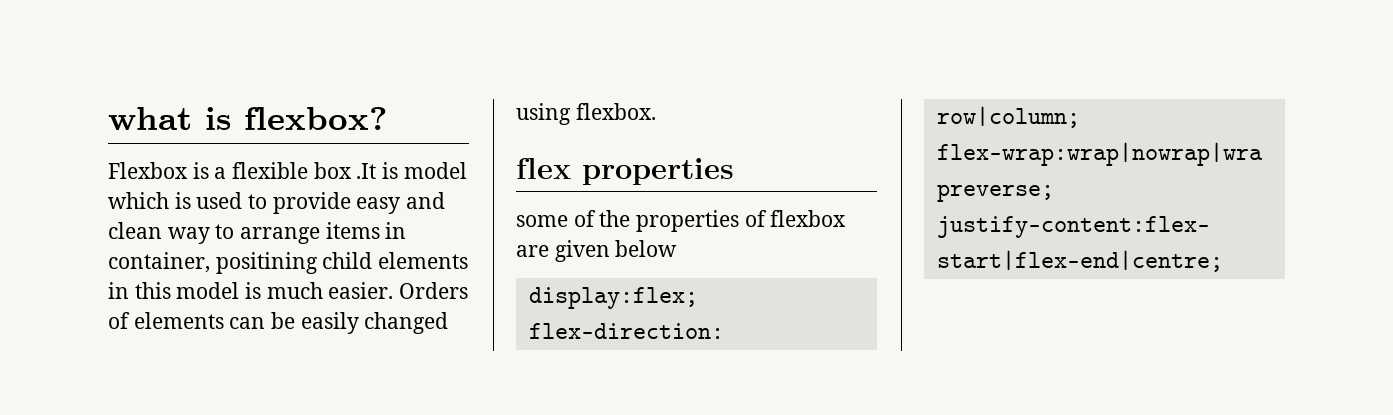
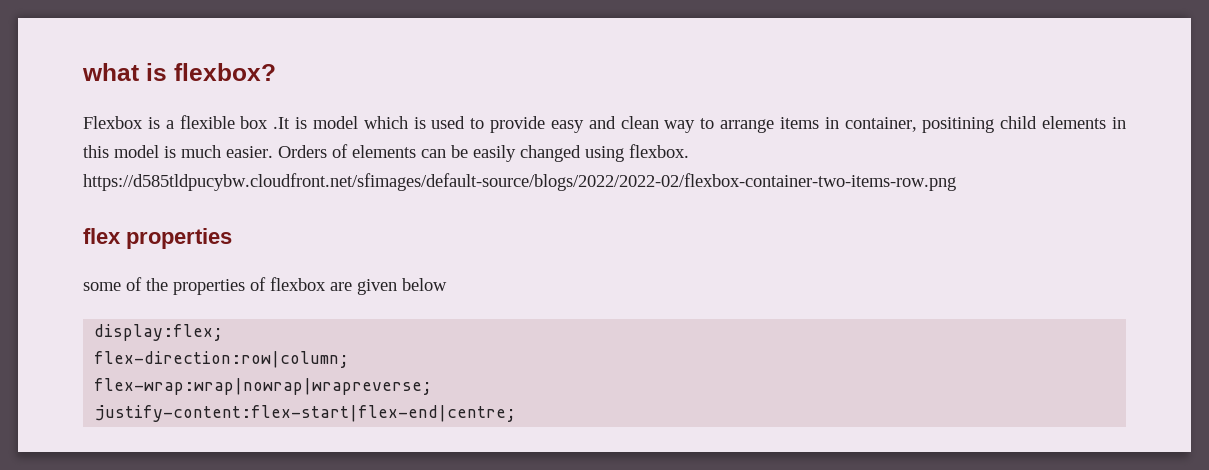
(656, 111) none -> [83,173,956,191] https://d585tldpucybw.cloudfront.net/sfimages/default-source/blogs/2022/2022-02/flexbox-container-two-items-row.png

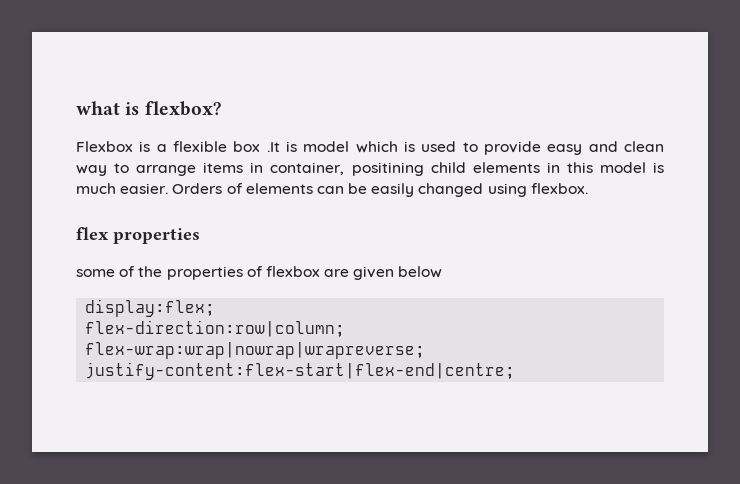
[83,173,956,191] https://d585tldpucybw.cloudfront.net/sfimages/default-source/blogs/2022/2022-02/flexbox-container-two-items-row.png -> (588, 188) none

